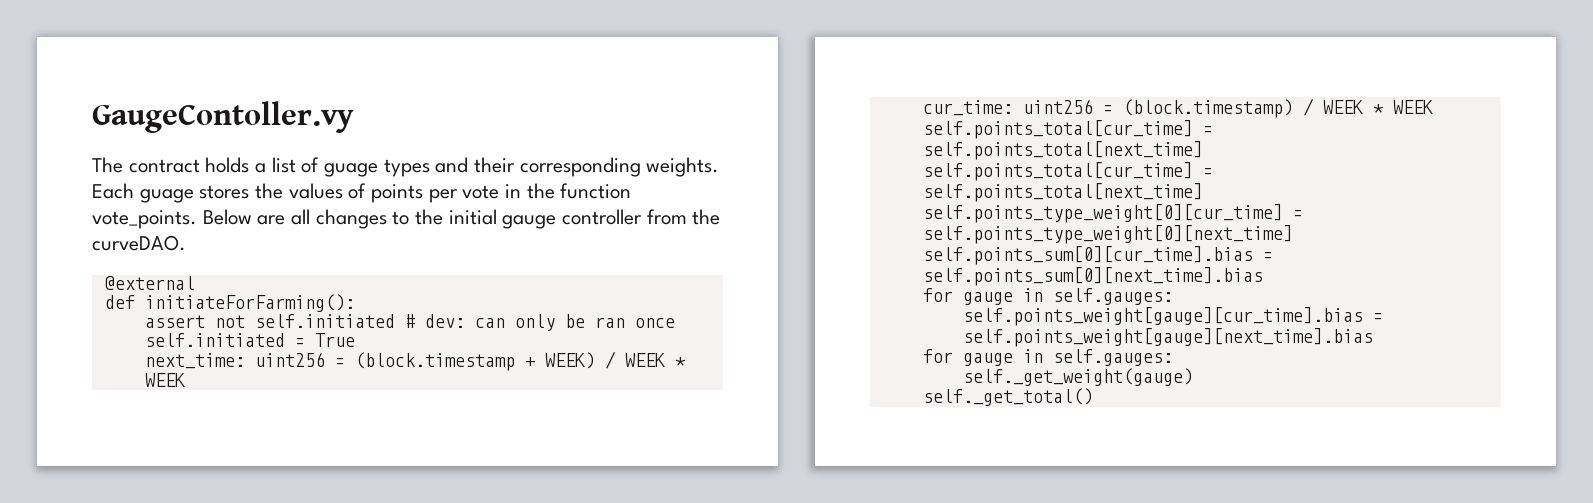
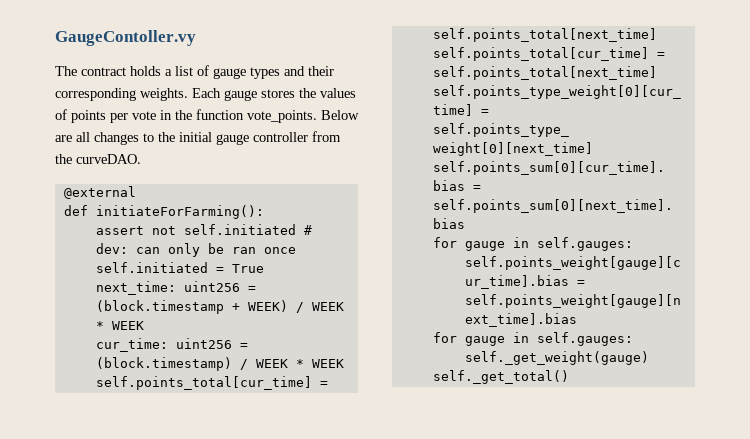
[324,163,379,177] guage -> [213,68,246,79] gauge
[139,189,194,203] guage -> [224,90,257,101] gauge

